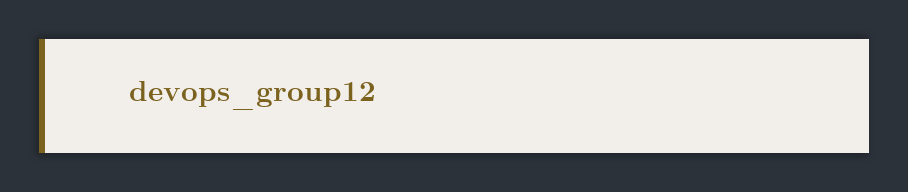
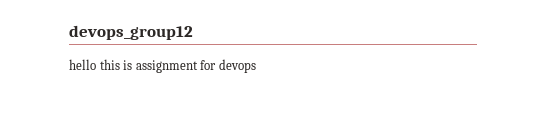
(376, 95) none -> [69,59,256,73] // hello this is assignment for devops

